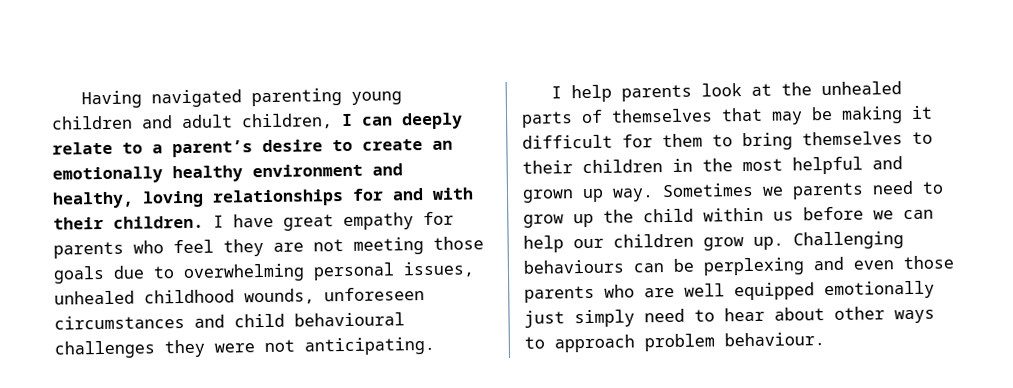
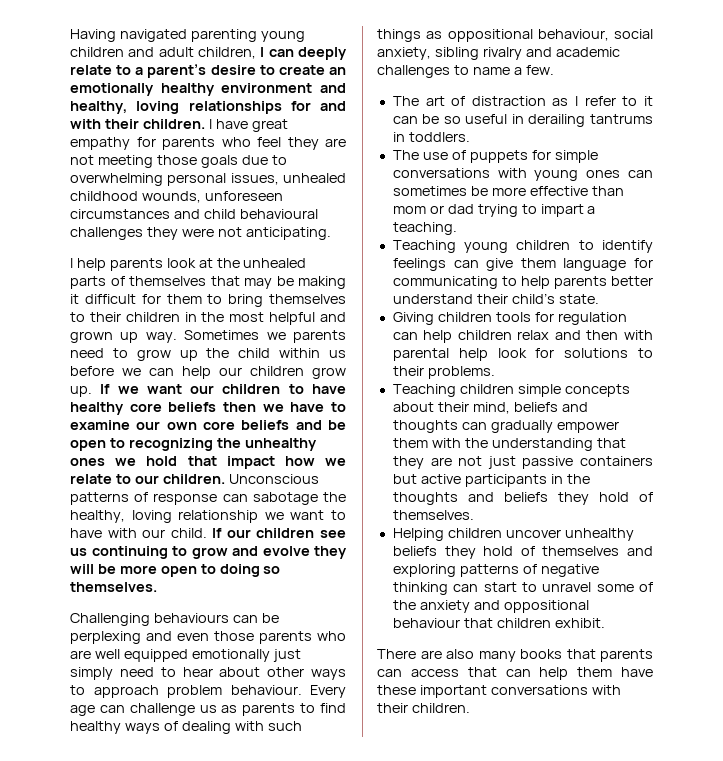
(784, 243) none -> [100,384,346,394] [70,402,346,415] [70,420,346,430] [70,438,317,451] [70,456,346,469] [70,474,319,484] [70,492,346,505] [70,510,346,523] [70,528,347,538] [70,546,347,559] [70,564,281,577] [70,582,157,592] If we want our children to have healthy core beliefs then we have to examine our own core beliefs and be open to recognizing the unhealthy ones we hold that impact how we relate to our children. Unconscious patterns of response can sabotage the healthy, loving relationship we want to have with our child. If our children see us continuing to grow and evolve they will be more open to doing so themselves. //
(825, 339) none -> [310,685,346,698] [70,703,346,716] [70,721,302,734] [377,29,653,42] [377,47,620,60] [377,65,554,78] [392,96,653,106] [392,114,653,127] [392,132,470,142] [392,150,598,163] [392,168,653,181] [392,186,624,196] [392,204,596,217] [392,222,457,235] [392,240,653,253] [392,258,653,271] [392,276,654,289] [392,293,599,304] [392,312,627,325] [392,330,653,343] [392,348,653,361] [392,366,495,379] [392,384,630,397] [392,402,588,414] [392,420,619,433] [392,438,626,451] [392,456,653,469] [392,474,590,487] [392,492,653,505] [392,510,474,520] [392,528,634,541] [392,546,653,559] [392,564,599,577] [392,582,653,595] [392,600,589,613] [392,618,605,628] [377,649,653,662] [377,667,653,680] [377,685,621,698] [377,703,470,713] Every age can challenge us as parents to find healthy ways of dealing with such things as oppositional behaviour, social anxiety, sibling rivalry and academic challenges to name a few. // The art of distraction as I refer to it can be so useful in derailing tantrums in toddlers. // The use of puppets for simple conversations with young ones can sometimes be more effective than mom or dad trying to impart a teaching. // Teaching young children to identify feelings can give them language for communicating to help parents better understand their child’s state. // Giving children tools for regulation can help children relax and then with parental help look for solutions to their problems. // Teaching children simple concepts about their mind, beliefs and thoughts can gradually empower them with the understanding that they are not just passive containers but active participants in the thoughts and beliefs they hold of themselves. // Helping children uncover unhealthy beliefs they hold of themselves and exploring patterns of negative thinking can start to unravel some of the anxiety and oppositional behaviour that children exhibit. // There are also many books that parents can access that can help them have these important conversations with their children.

